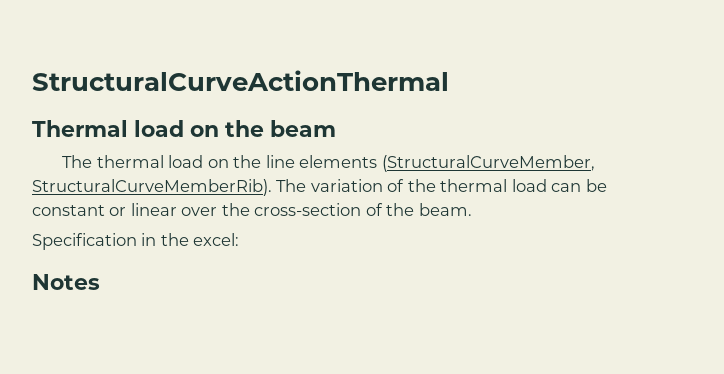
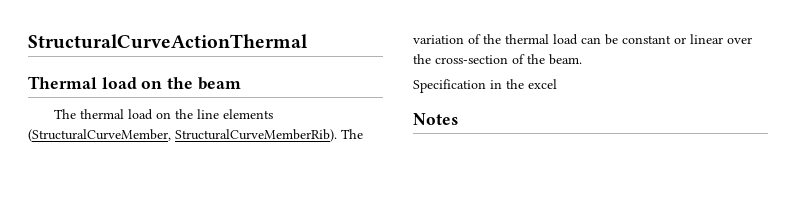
[193,233,240,246] excel: -> [528,79,557,89] excel

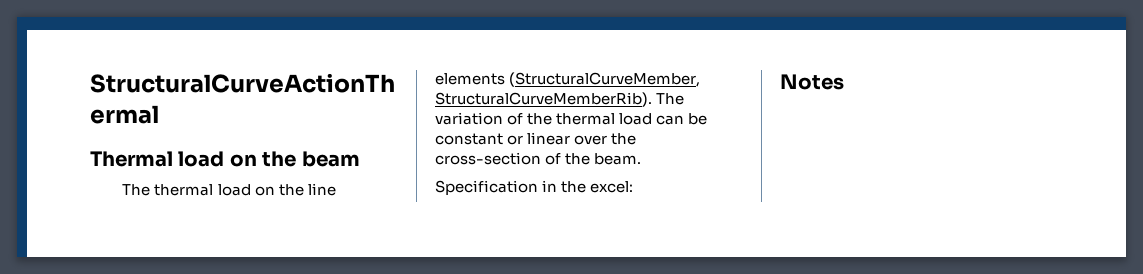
[528,79,557,89] excel -> [590,181,634,193] excel:

